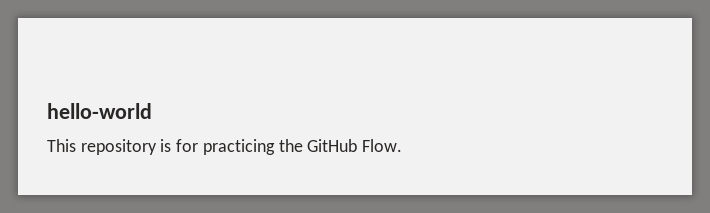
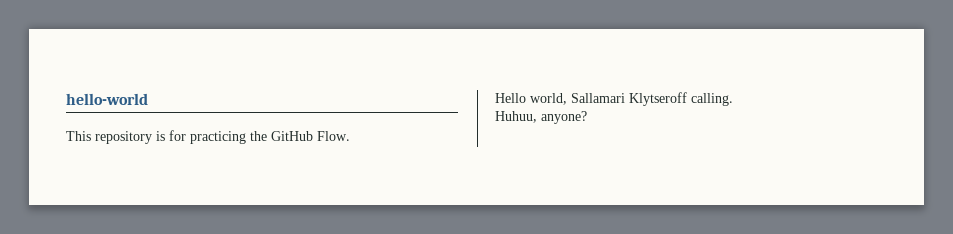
(403, 145) none -> [495,92,733,106] [495,111,587,124] // Hello world, Sallamari Klytseroff calling. // Huhuu, anyone?

